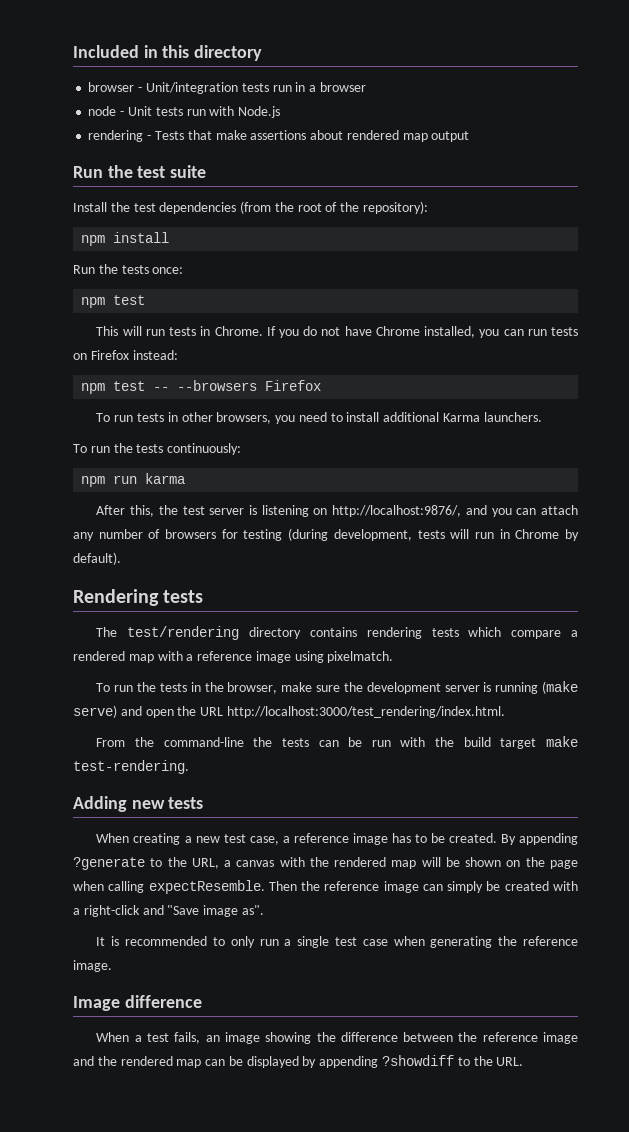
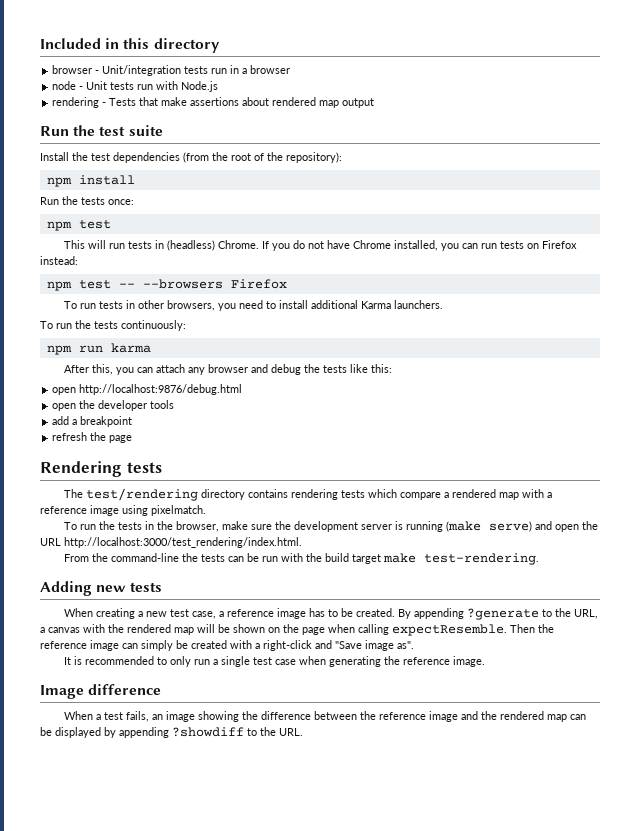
(211, 331) none -> [166,240,215,251] (headless)
[158,505,578,517] [73,528,579,541] [73,552,121,565] the test server is listening on http://localhost:9876/, and you can attach any number of browsers for testing (during development, tests will run in Chrome by default). -> [115,364,392,375] [52,384,243,395] [52,400,175,411] [52,416,133,427] [52,432,133,443] you can attach any browser and debug the tests like this: // open http://localhost:9876/debug.html // open the developer tools // add a breakpoint // refresh the page

